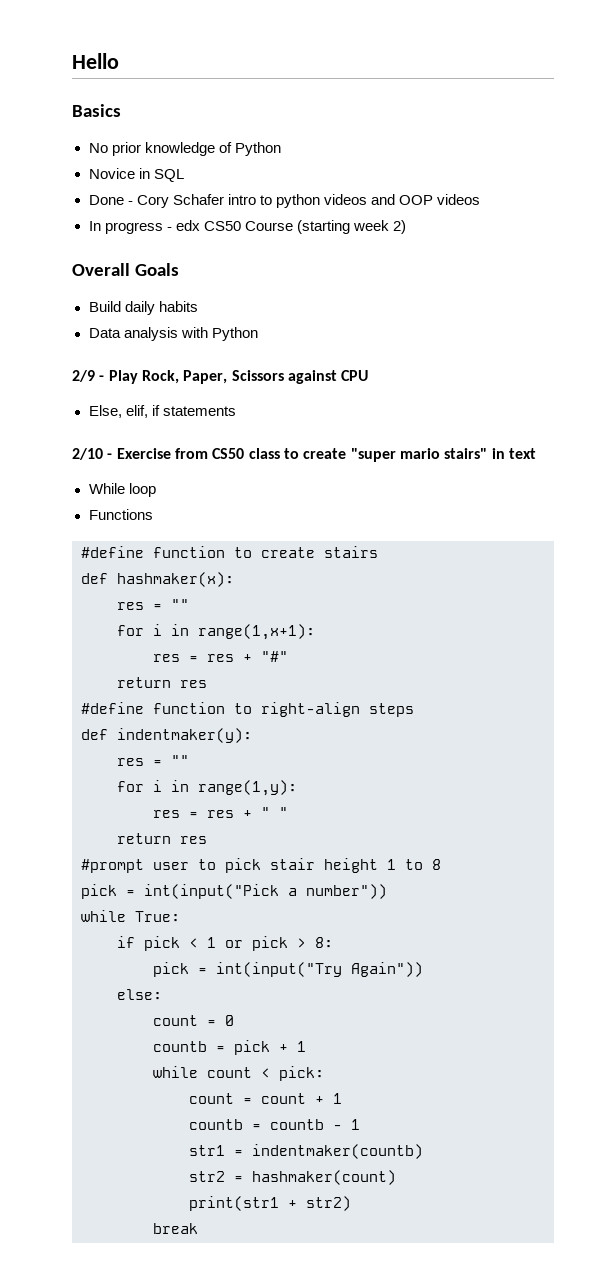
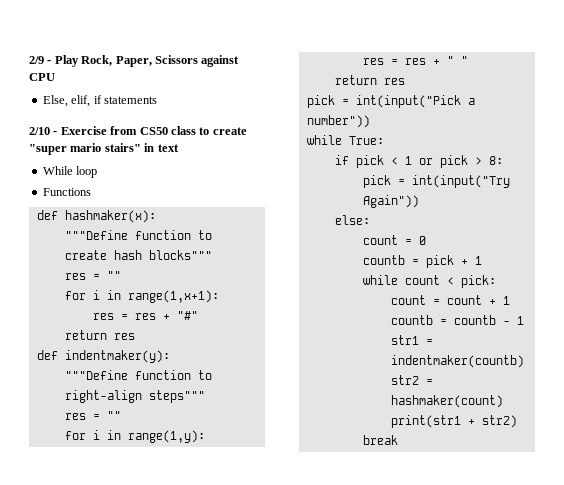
[72,53,119,69] [72,104,121,117] [88,142,281,156] [88,168,184,182] [88,194,481,208] [88,220,406,234] [72,263,179,276] [88,301,198,315] [88,327,258,341] Hello // Basics // No prior knowledge of Python // Novice in SQL // Done - Cory Schafer intro to python videos and OOP videos // In progress - edx CS50 Course (starting week 2) // Overall Goals // Build daily habits // Data analysis with Python // -> (29, 60) none
[81,546,378,558] [81,572,234,587] #define function to create stairs // def hashmaker(x): -> [36,210,156,223] [64,230,212,240] [64,250,212,260] def hashmaker(x): // """Define function to create hash blocks"""
[81,702,414,717] [81,728,252,743] #define function to right-align steps // def indentmaker(y): -> [36,350,170,363] [64,370,212,380] [64,390,205,403] def indentmaker(y): // """Define function to right-align steps"""
[81,858,441,873] // #prompt user to pick stair height 1 to 8 -> (405, 81) none

